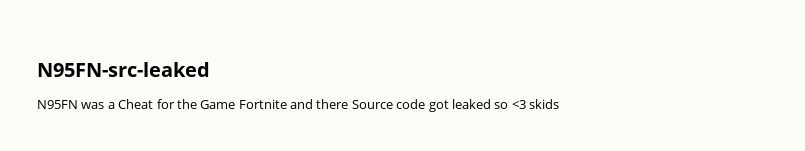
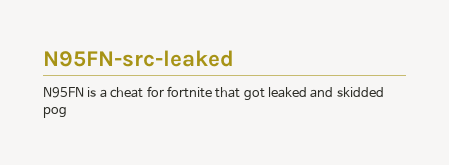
[81,99,559,112] was a Cheat for the Game Fortnite and there Source code got leaked so <3 skids -> [87,86,384,101] [43,107,67,118] is a cheat for fortnite that got leaked and skidded pog

